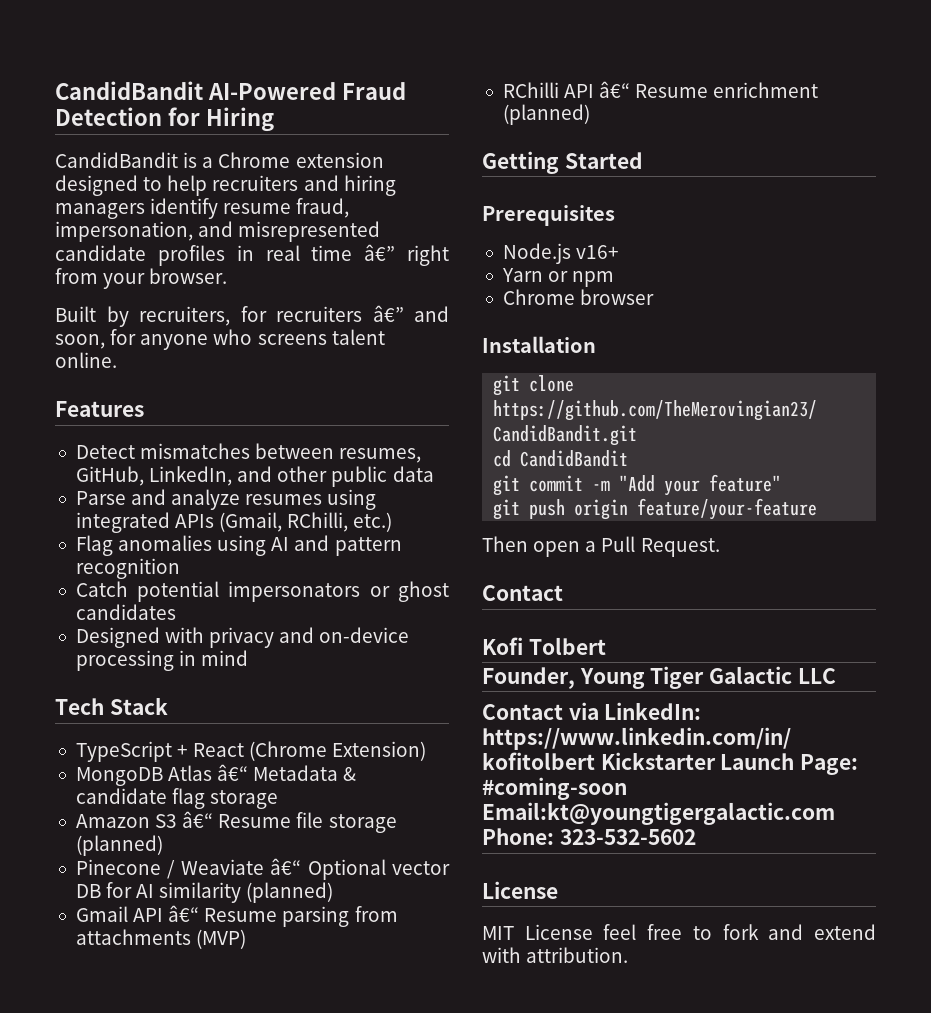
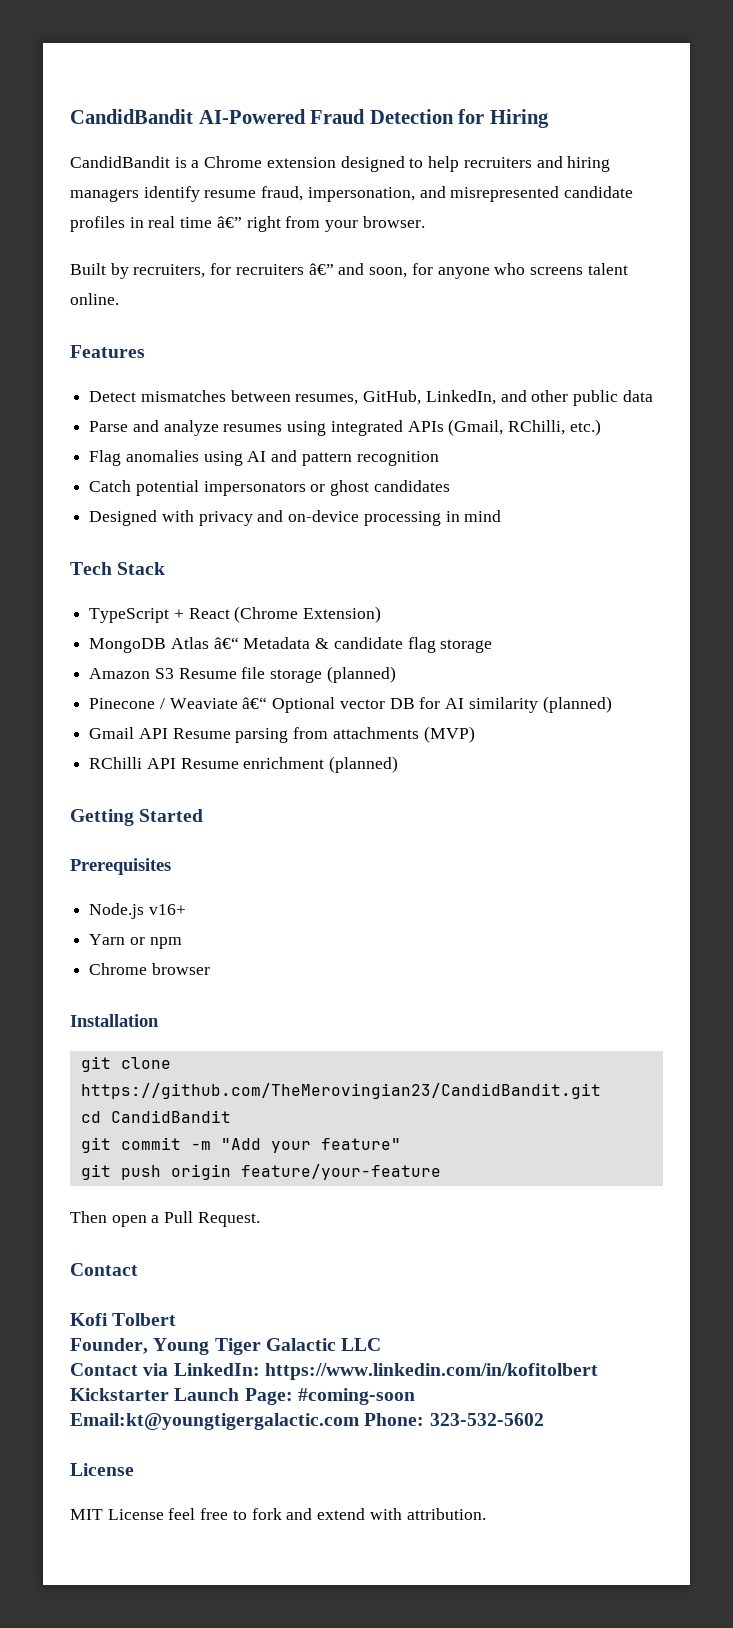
[182,811,214,828] â€“ -> (174, 673) none
[168,905,200,922] â€“ -> (168, 733) none
[599,81,631,98] â€“ -> (176, 763) none

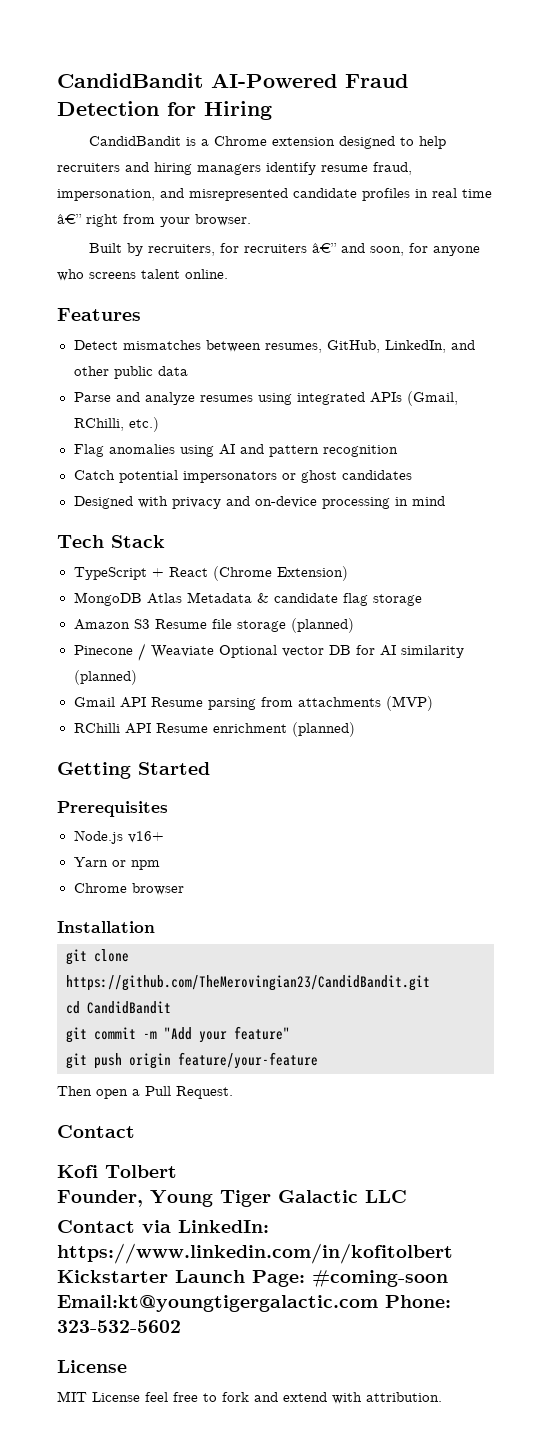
[213,637,239,649] â€“ -> (182, 598) none
[242,697,268,709] â€“ -> (214, 651) none

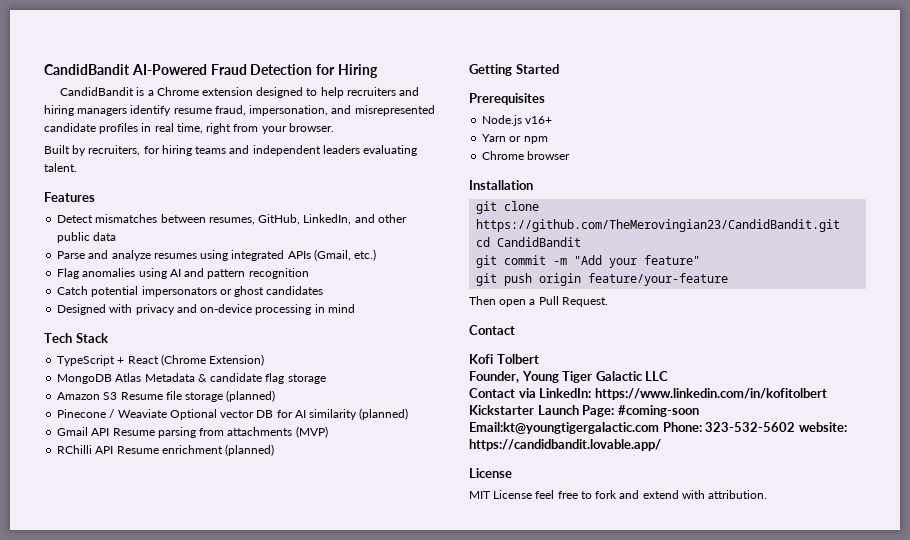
[462,189,492,198] [57,214,82,224] time â€” -> [176,123,203,134] time,
[244,243,481,256] [57,269,228,281] recruiters â€” and soon, for anyone who screens talent online. -> [161,145,418,156] [44,163,77,172] hiring teams and independent leaders evaluating talent.
[73,418,124,431] RChilli, -> (351, 255) none
(181, 1326) none -> [798,422,847,432] [469,439,661,451] website: https://candidbandit.lovable.app/

